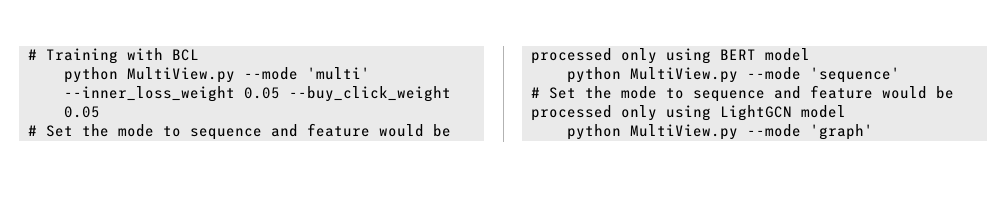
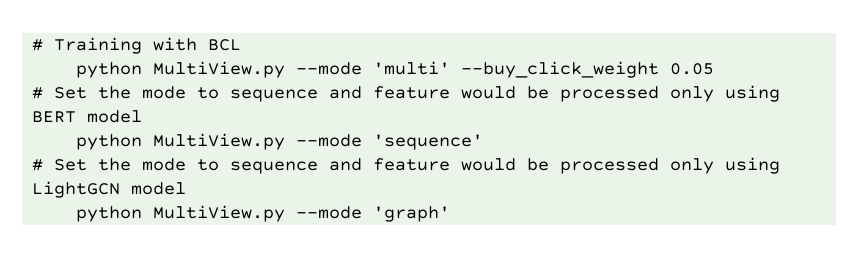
[64,86,281,102] --inner_loss_weight 0.05 -> (450, 68) none

